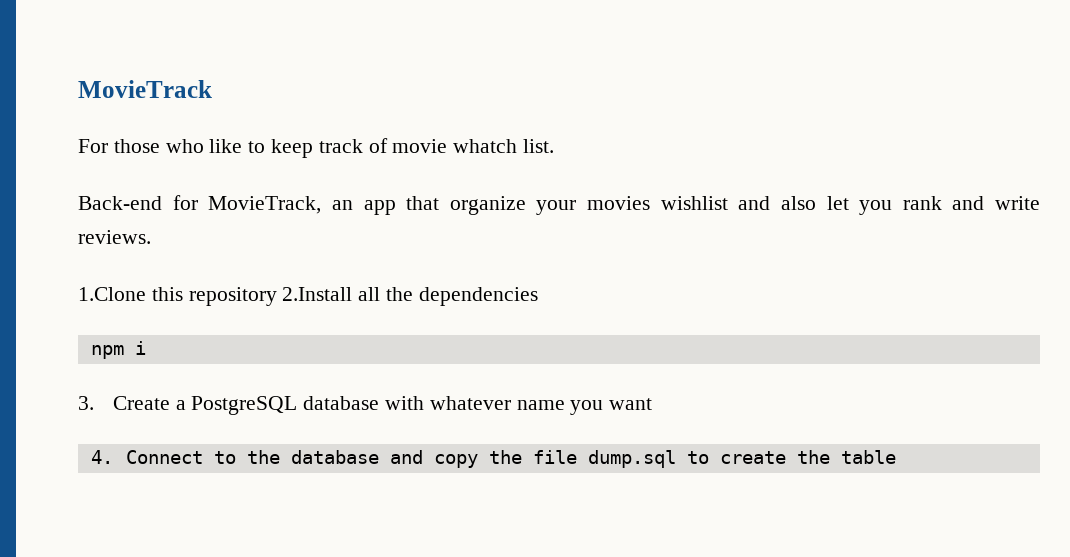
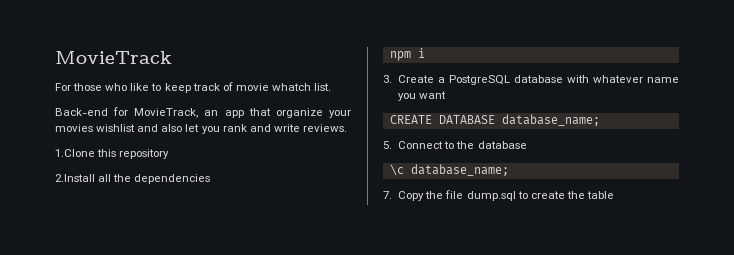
(277, 296) none -> (170, 154) //
[90,450,113,464] 4. -> [389,114,600,126] [383,141,392,149] CREATE DATABASE database_name; // 5.
[389,450,478,468] and copy -> [389,164,509,176] [383,191,425,201] // \c database_name; // 7. Copy

